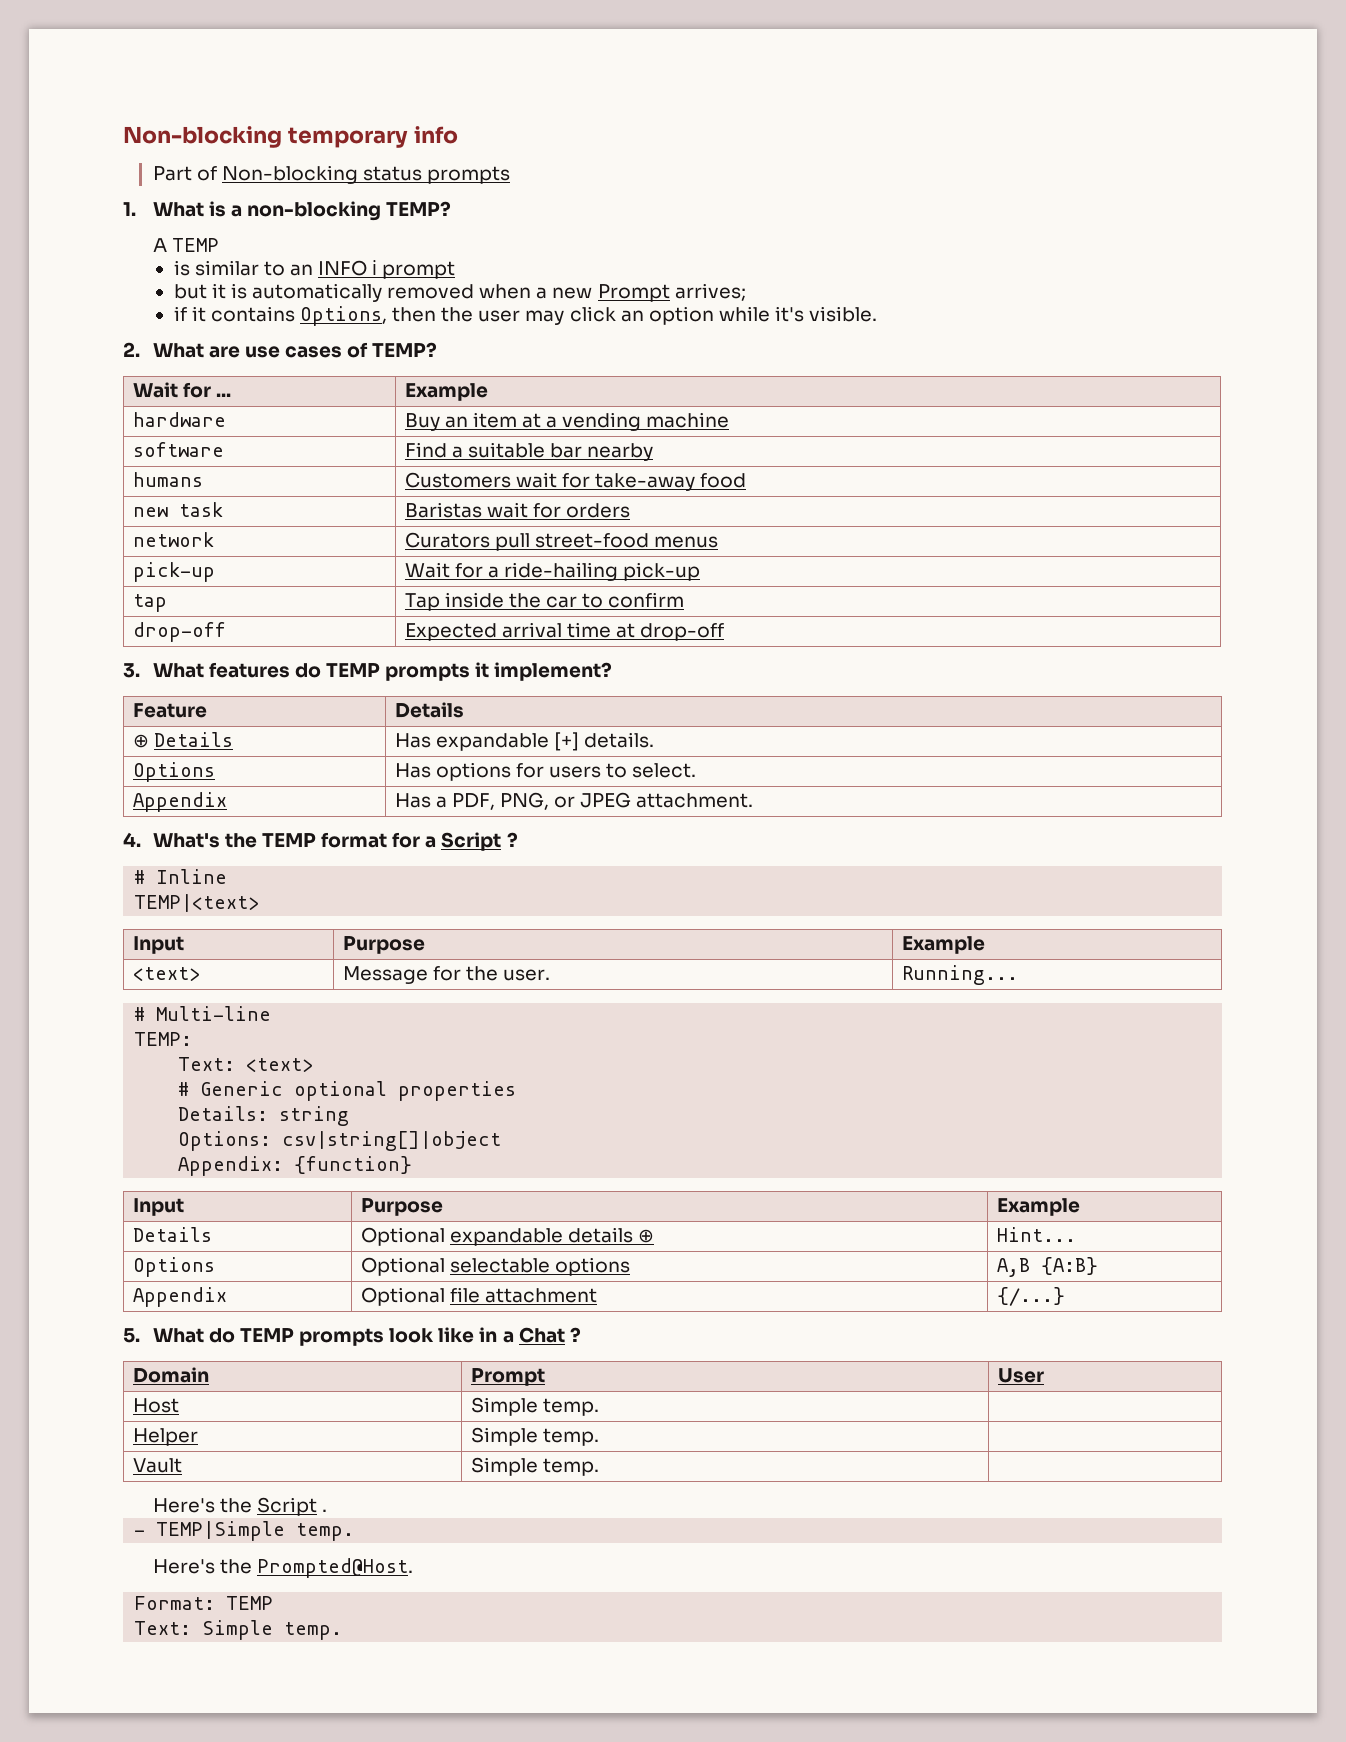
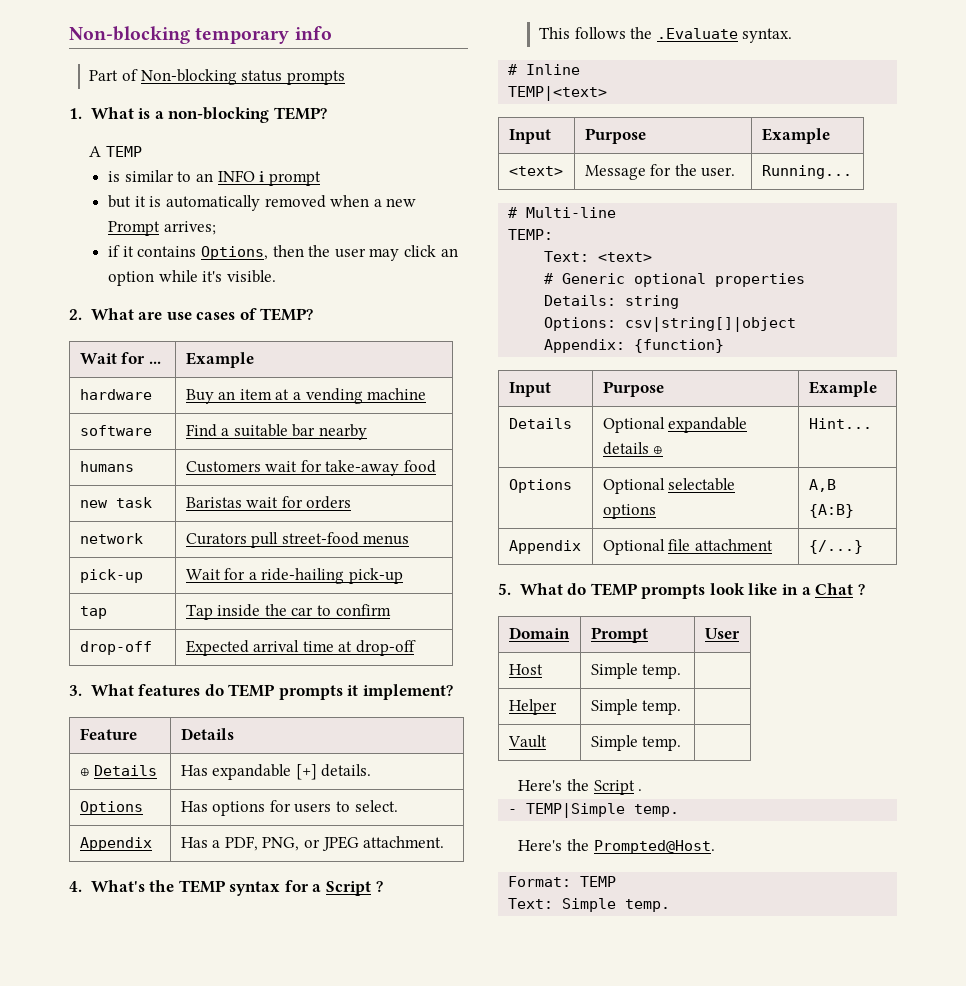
[321,832,388,848] format -> [229,881,281,896] syntax
(518, 839) none -> [538,27,793,43] // This follows the .Evaluate syntax.

